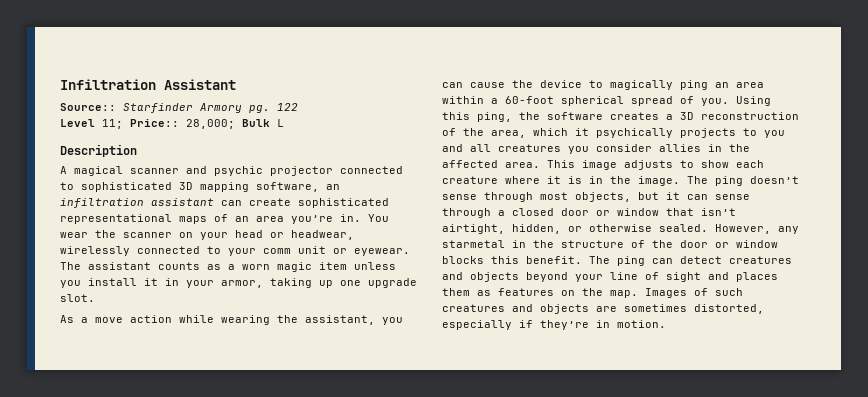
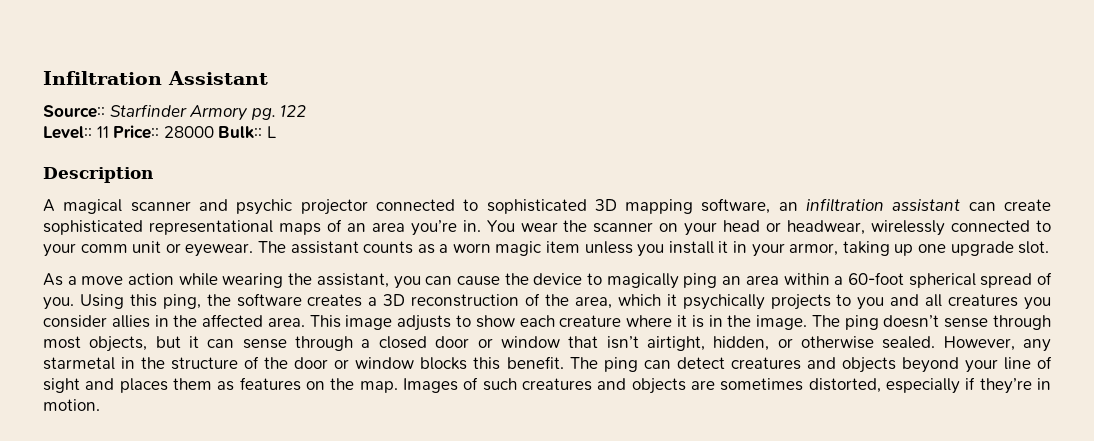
[60,119,270,129] Level 11; Price:: 28,000; Bulk -> [43,125,263,139] Level:: 11 Price:: 28000 Bulk::

